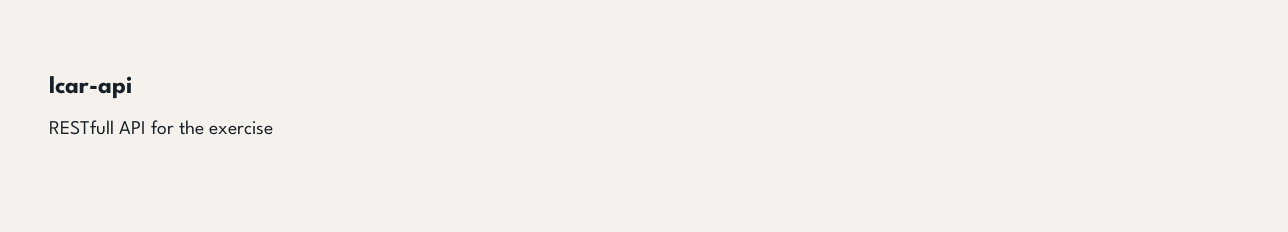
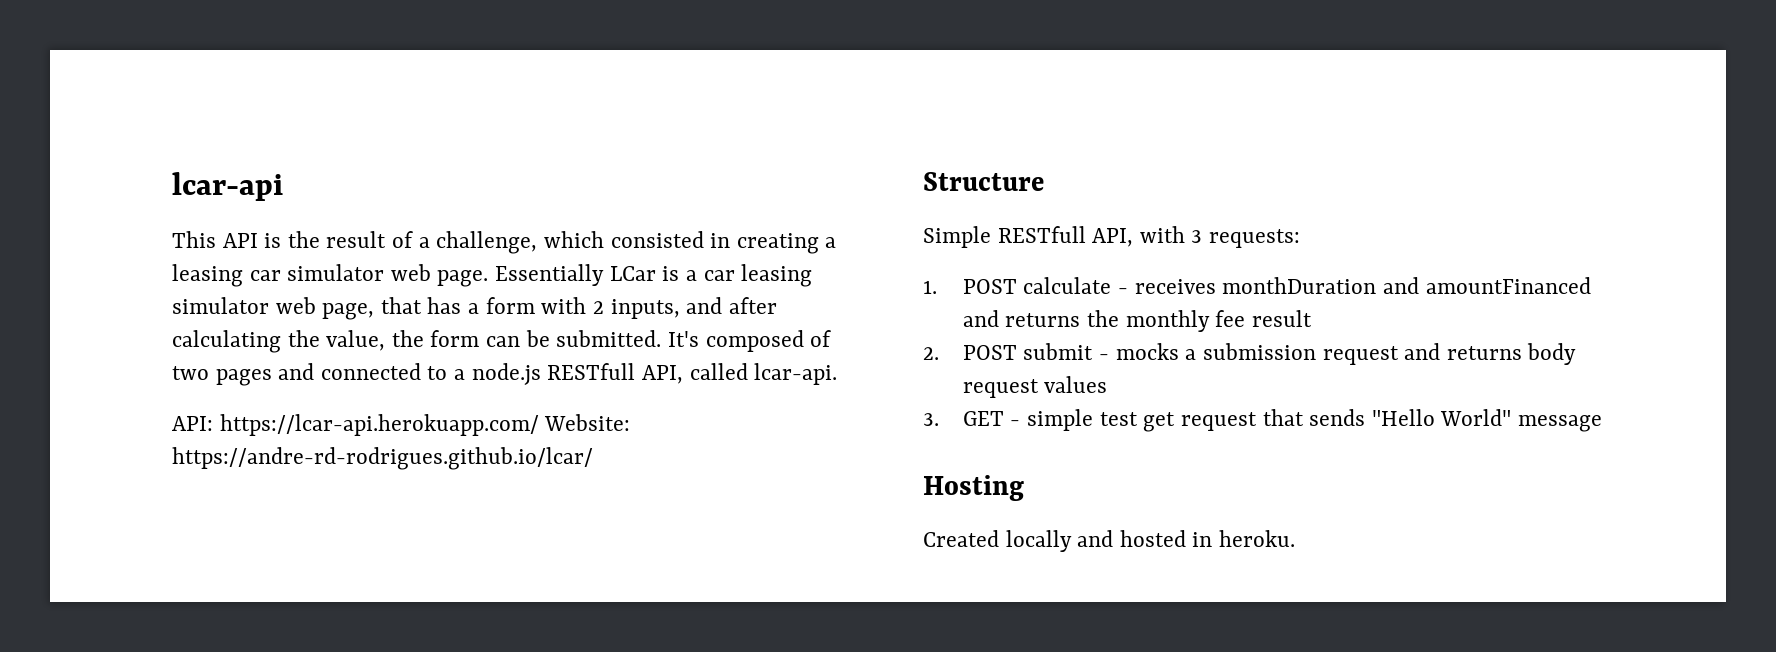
[49,120,274,135] RESTfull API for the exercise -> [172,231,837,254] [172,264,813,287] [172,297,777,320] [172,330,832,353] [172,363,838,386] [172,414,631,436] [172,447,593,470] [923,172,1044,191] [923,226,1301,248] [923,277,1591,294] [962,310,1312,332] [923,343,1577,365] [962,376,1108,398] [923,409,1602,432] [923,475,1024,501] [923,530,1296,552] This API is the result of a challenge, which consisted in creating a leasing car simulator web page. Essentially LCar is a car leasing simulator web page, that has a form with 2 inputs, and after calculating the value, the form can be submitted. It's composed of two pages and connected to a node.js RESTfull API, called lcar-api. // API: https://lcar-api.herokuapp.com/ Website: https://andre-rd-rodrigues.github.io/lcar/ // Structure // Simple RESTfull API, with 3 requests: // 1. POST calculate - receives monthDuration and amountFinanced and returns the monthly fee result // 2. POST submit - mocks a submission request and returns body request values // 3. GET - simple test get request that sends "Hello World" message // Hosting // Created locally and hosted in heroku.

